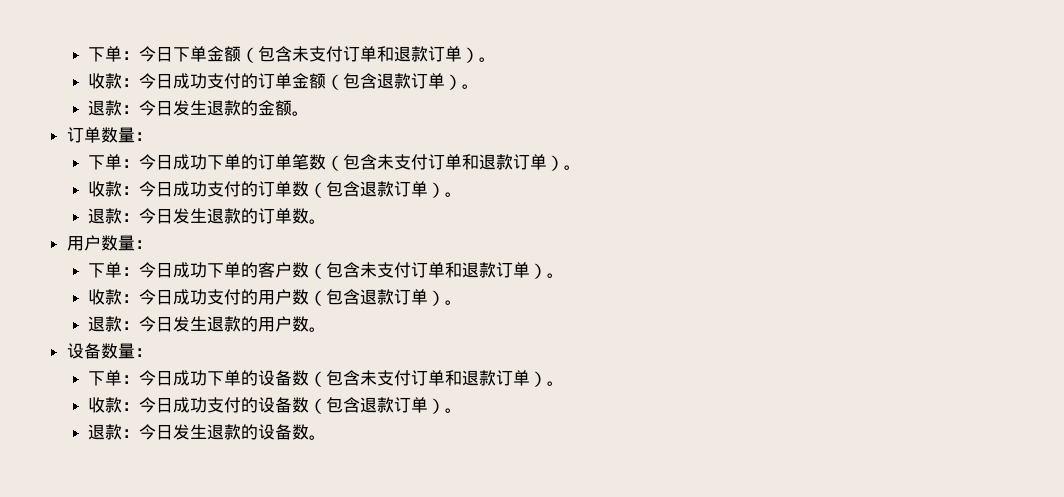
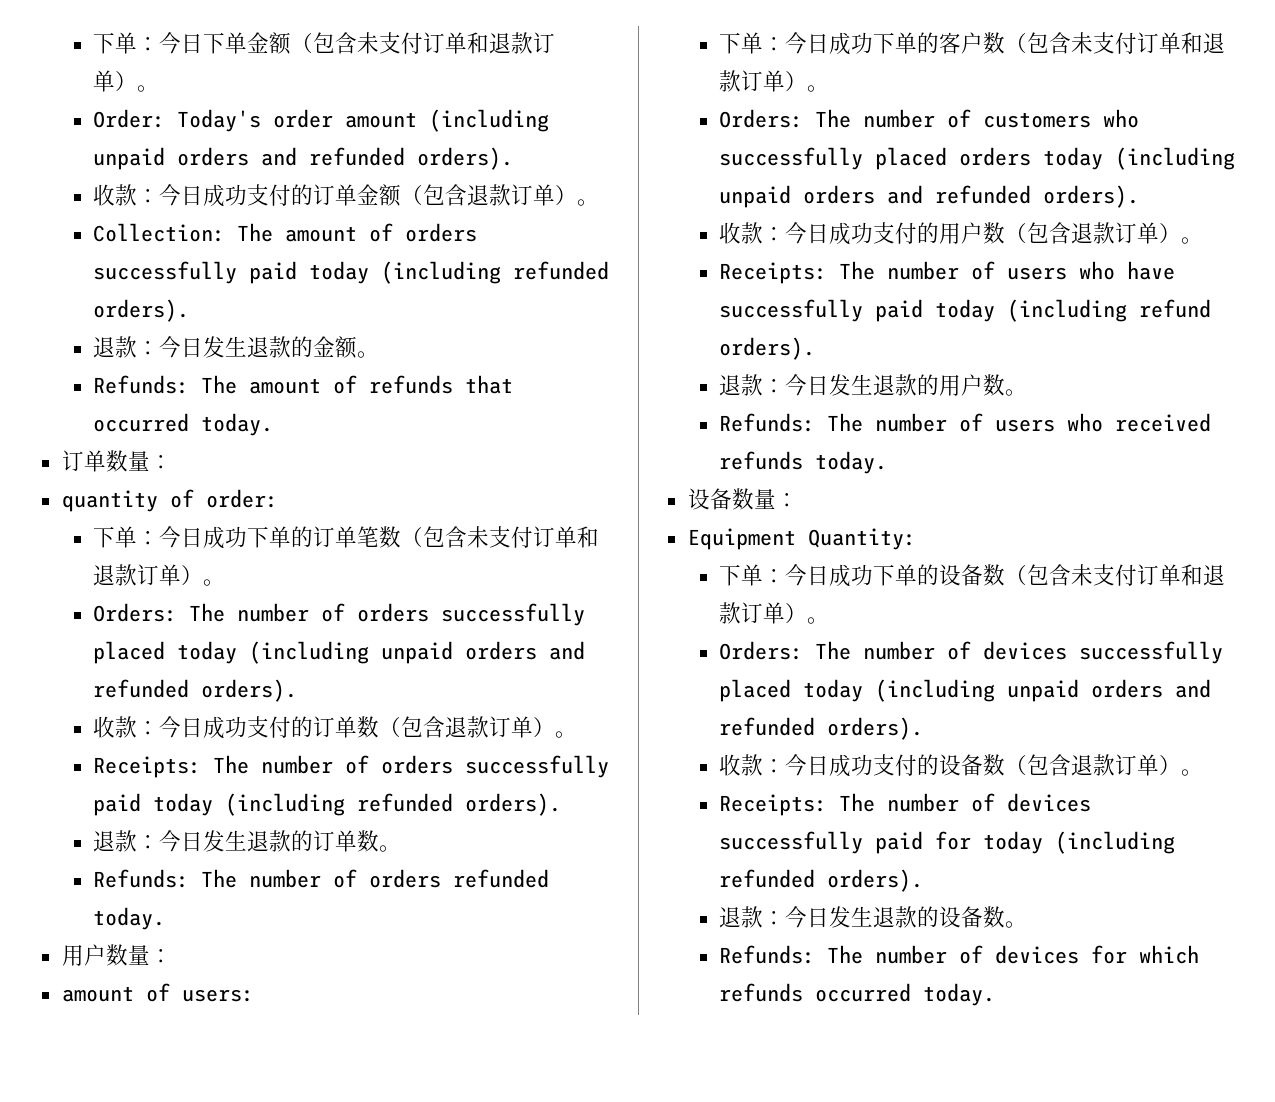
(496, 59) none -> [93,109,550,132] [93,147,514,170] // Order: Today's order amount (including unpaid orders and refunded orders).
(479, 86) none -> [93,223,478,242] [93,261,610,284] [93,299,190,322] // Collection: The amount of orders successfully paid today (including refunded orders).
(309, 113) none -> [93,375,514,394] [93,413,274,436] // Refunds: The amount of refunds that occurred today.
(152, 136) none -> [61,489,278,512] // quantity of order:
(581, 167) none -> [93,603,586,626] [93,641,586,664] [93,679,298,702] // Orders: The number of orders successfully placed today (including unpaid orders and refunded orders).
(462, 194) none -> [93,755,610,778] [93,793,562,816] // Receipts: The number of orders successfully paid today (including refunded orders).
(326, 221) none -> [93,869,550,888] [93,907,166,930] // Refunds: The number of orders refunded today.
(152, 244) none -> [61,983,254,1002] // amount of users:
(564, 275) none -> [719,109,1140,128] [719,147,1236,170] [719,185,1140,208] // Orders: The number of customers who successfully placed orders today (including unpaid orders and refunded orders).
(462, 302) none -> [719,261,1176,284] [719,299,1212,322] [719,337,816,360] // Receipts: The number of users who have successfully paid today (including refund orders).
(326, 329) none -> [719,413,1212,432] [719,451,888,474] // Refunds: The number of users who received refunds today.
(152, 352) none -> [687,528,916,550] // Equipment Quantity:
(564, 383) none -> [719,641,1224,664] [719,679,1212,702] [719,717,924,740] // Orders: The number of devices successfully placed today (including unpaid orders and refunded orders).
(462, 410) none -> [719,793,1092,816] [719,831,1176,854] [719,869,924,892] // Receipts: The number of devices successfully paid for today (including refunded orders).
(326, 437) none -> [719,945,1200,964] [719,983,996,1006] // Refunds: The number of devices for which refunds occurred today.

